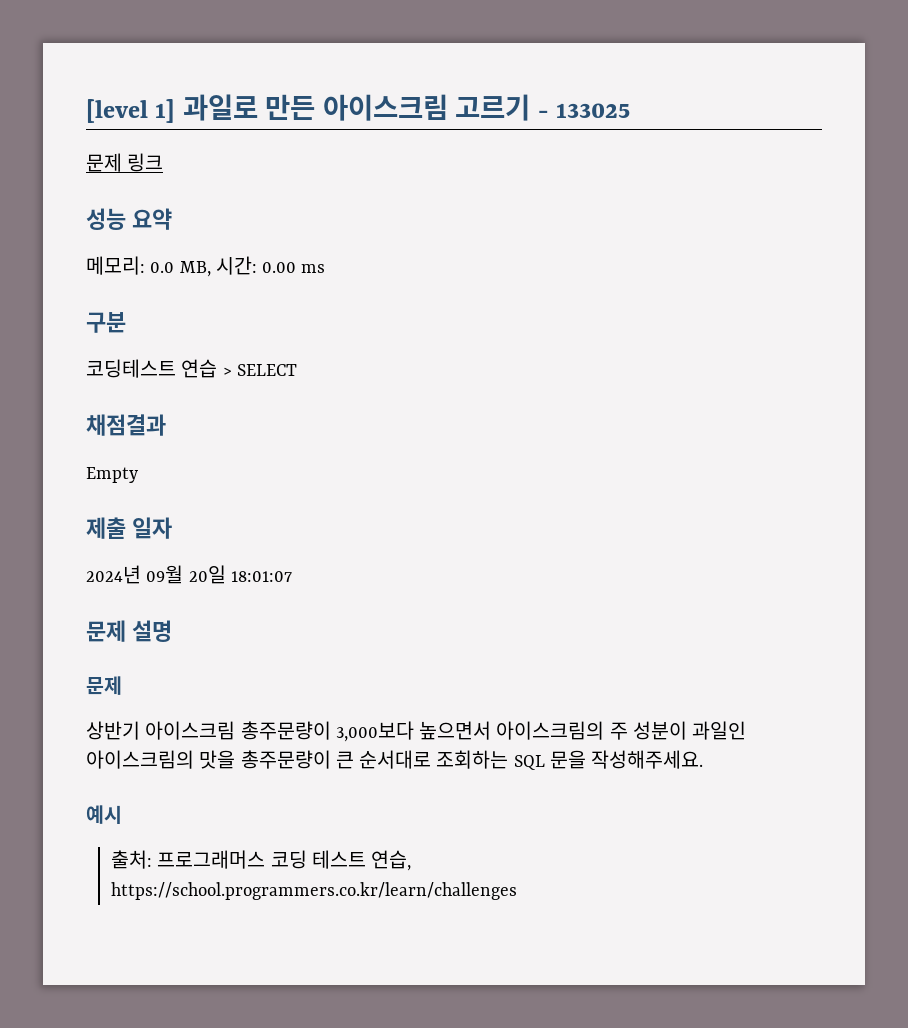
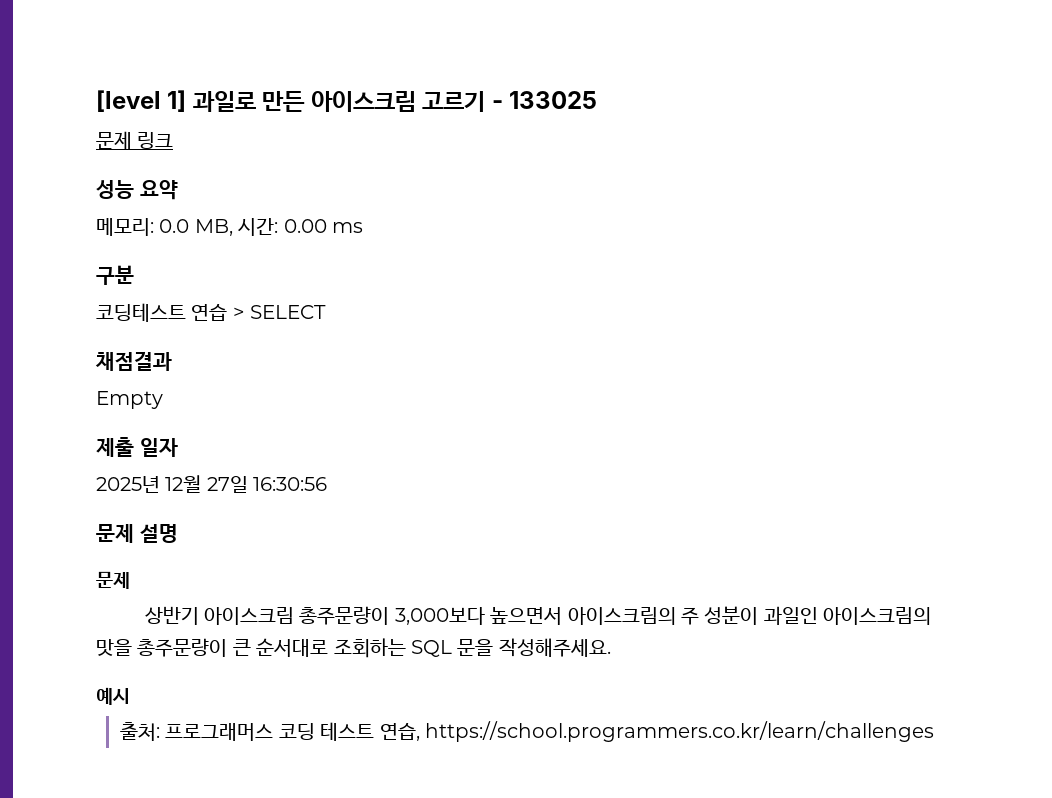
[86,565,292,584] 2024년 09월 20일 18:01:07 -> [96,475,328,493] 2025년 12월 27일 16:30:56

